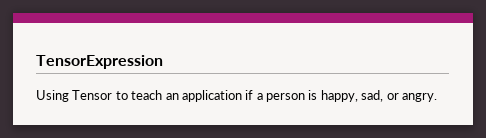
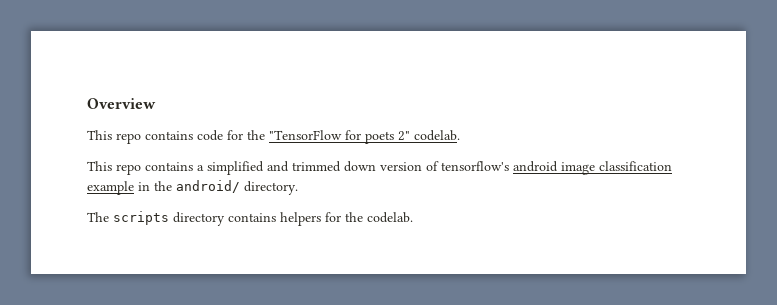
[36,55,163,69] [36,90,437,102] TensorExpression // Using Tensor to teach an application if a person is happy, sad, or angry. -> [87,98,156,109] [87,130,460,144] [87,161,672,175] [87,180,298,195] [87,211,413,226] Overview // This repo contains code for the "TensorFlow for poets 2" codelab. // This repo contains a simplified and trimmed down version of tensorflow's android image classification example in the android/ directory. // The scripts directory contains helpers for the codelab.

